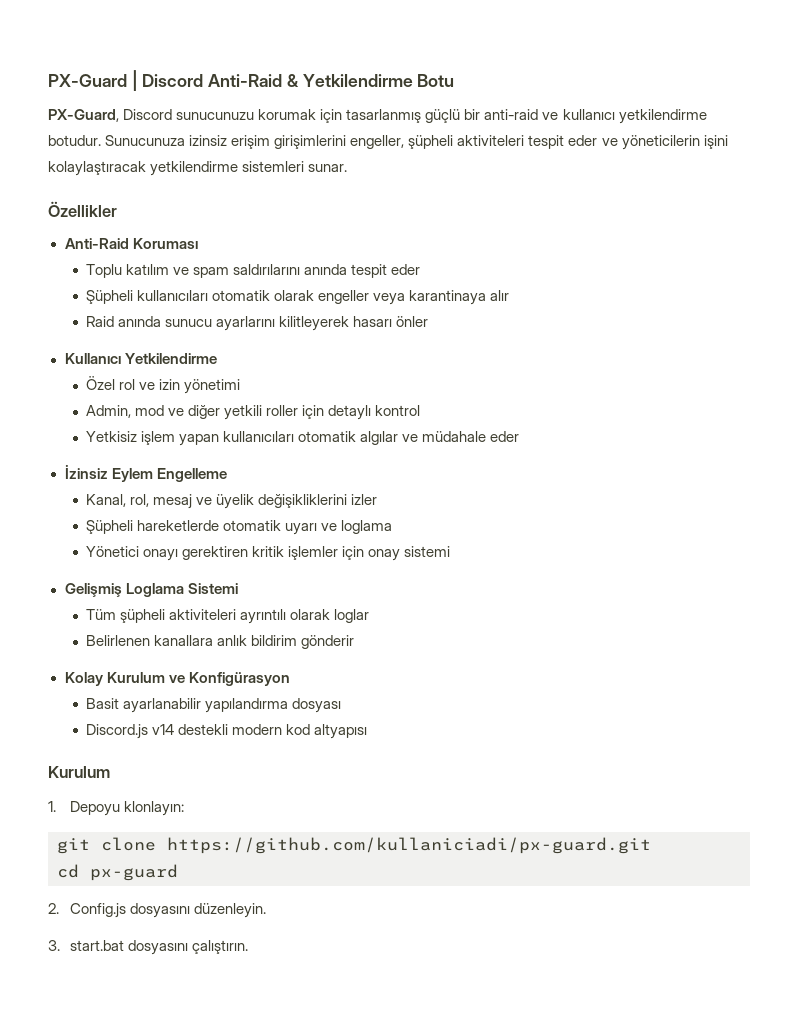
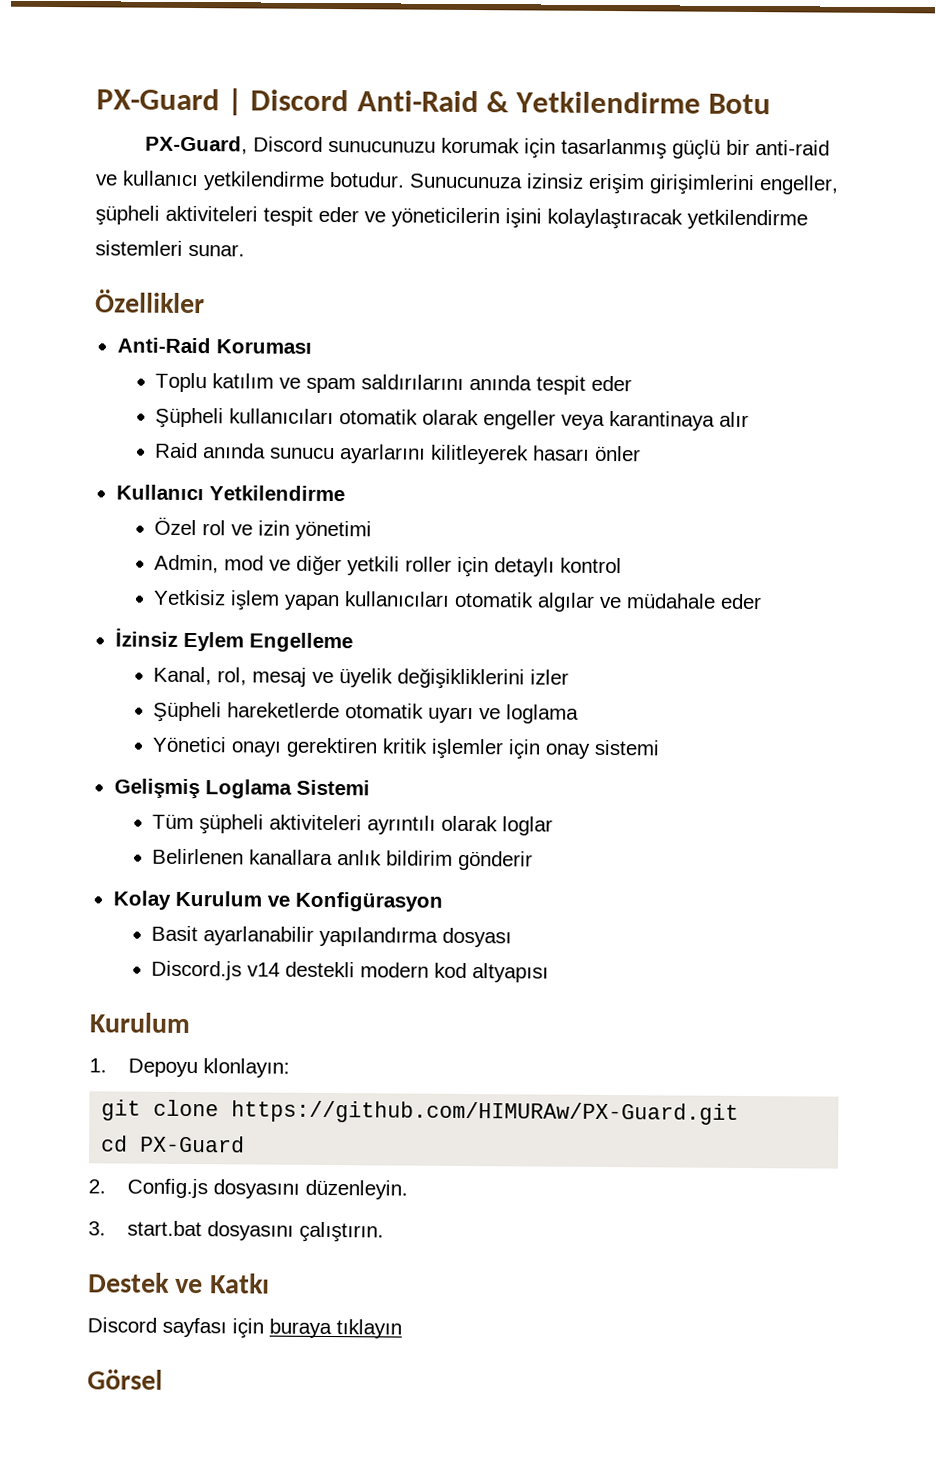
[167,837,651,854] https://github.com/kullaniciadi/px-guard.git -> [231,1100,740,1125] https://github.com/HIMURAw/PX-Guard.git
[90,864,178,881] px-guard -> [140,1135,246,1153] PX-Guard
(248, 947) none -> [88,1272,270,1294] [87,1317,402,1339] [87,1369,163,1390] // Destek ve Katkı // Discord sayfası için buraya tıklayın // Görsel

